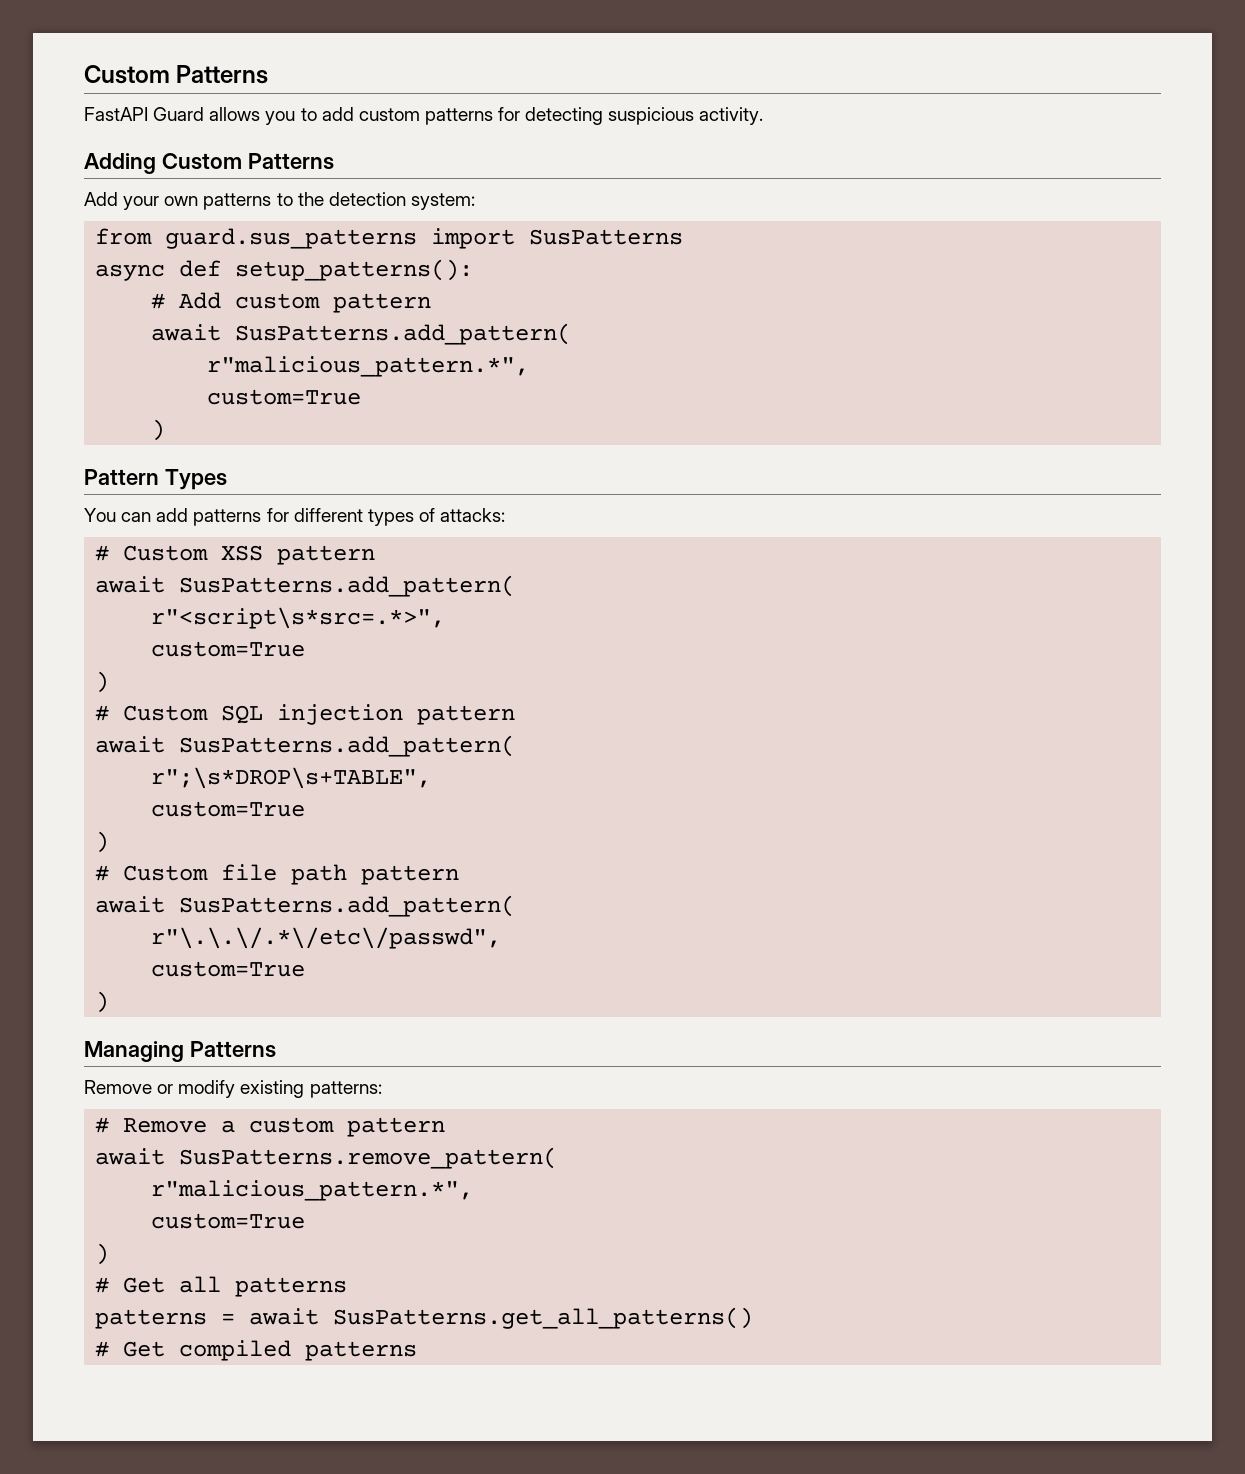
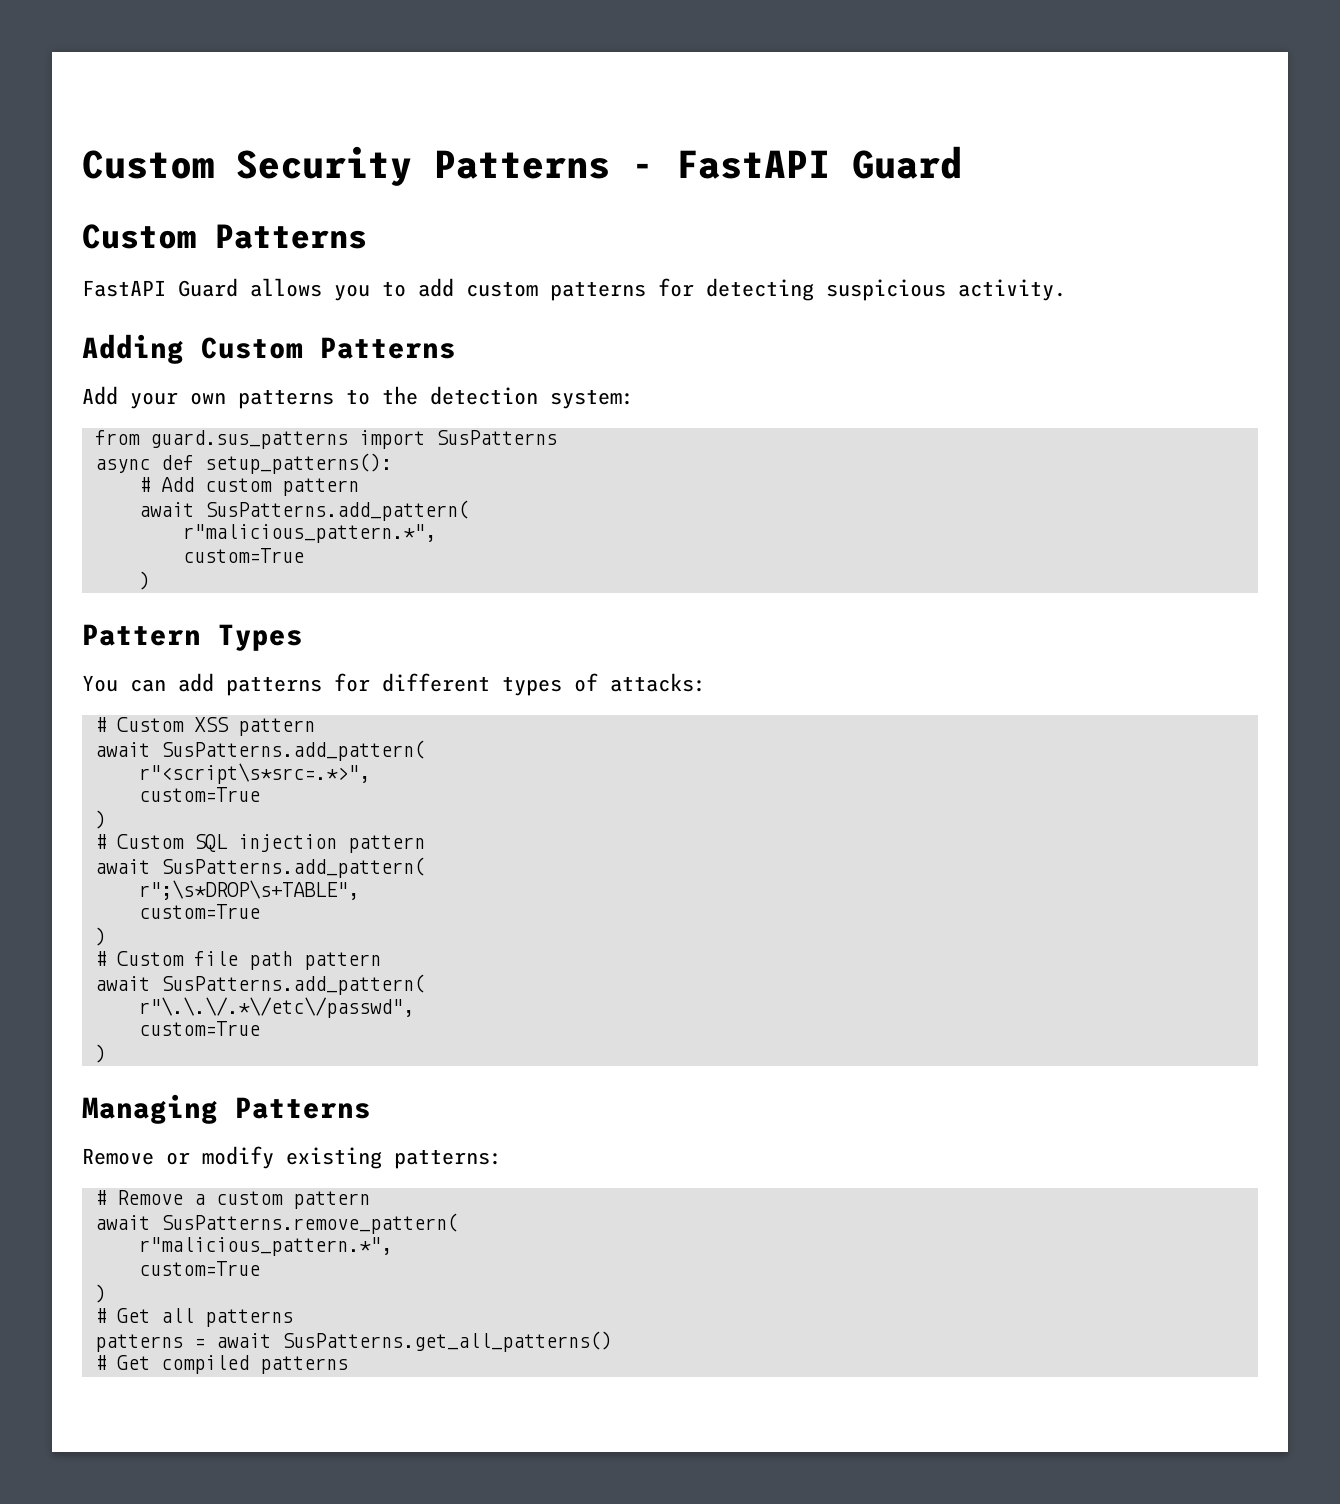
[84,65,170,84] Custom -> [82,146,962,186] [82,224,196,249] Custom Security Patterns - FastAPI Guard // Custom

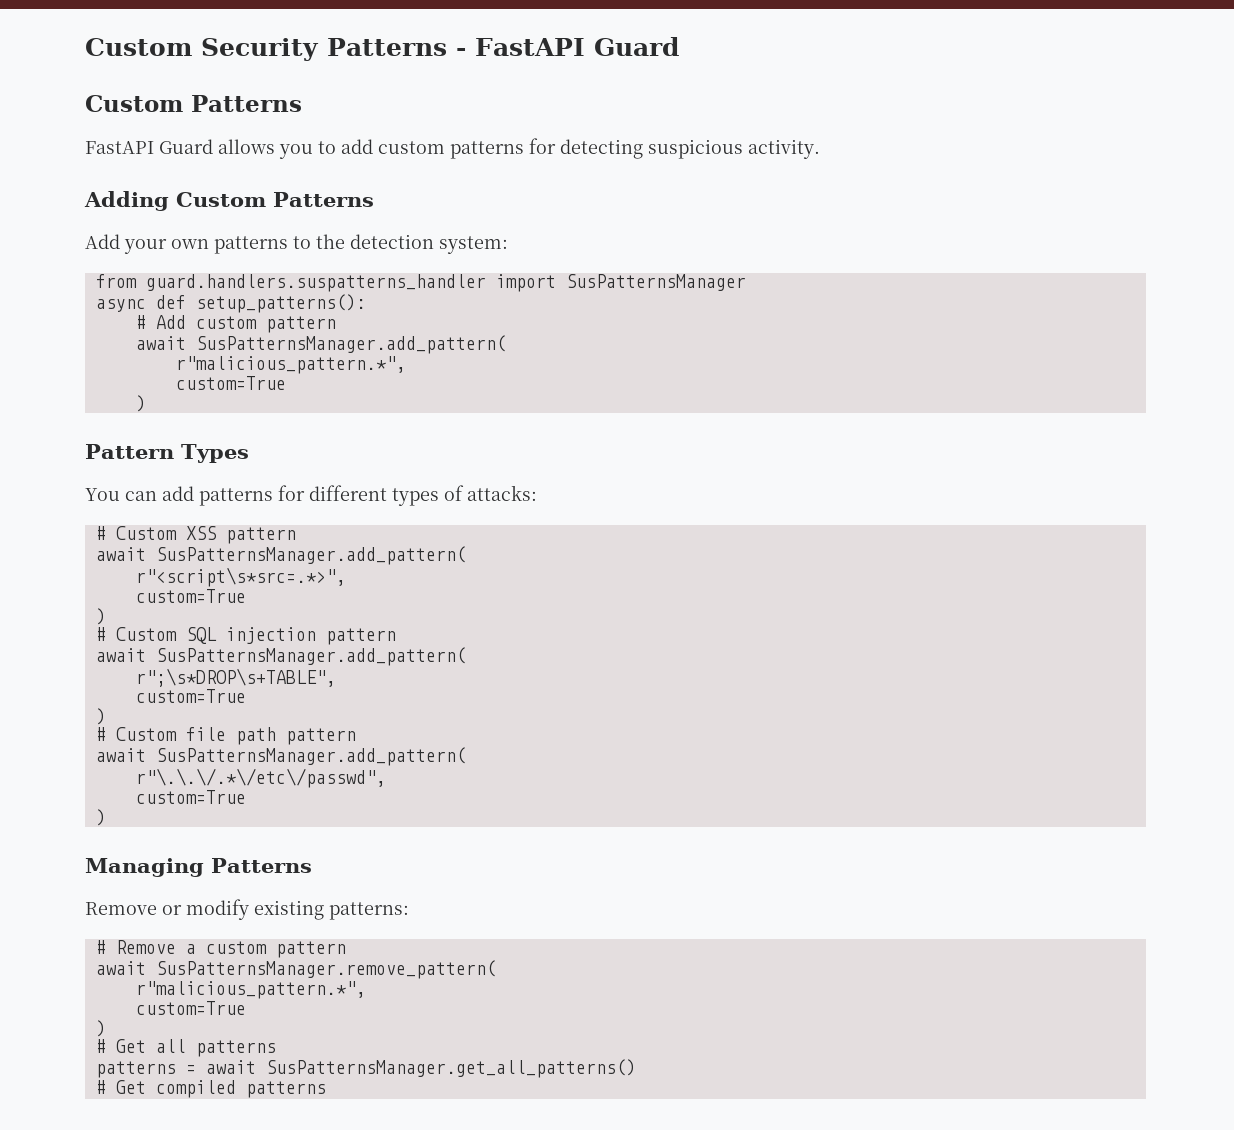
[149,430,557,449] guard.sus_patterns import SusPatterns -> [145,274,746,292] guard.handlers.suspatterns_handler import SusPatternsManager
[204,500,469,521] SusPatterns.add_pattern( -> [195,335,506,354] SusPatternsManager.add_pattern(
[160,740,425,761] SusPatterns.add_pattern( -> [155,546,466,565] SusPatternsManager.add_pattern(
[160,857,425,878] SusPatterns.add_pattern( -> [155,647,466,666] SusPatternsManager.add_pattern(
[160,974,425,995] SusPatterns.add_pattern( -> [155,747,466,766] SusPatternsManager.add_pattern(
[160,1213,458,1234] SusPatterns.remove_pattern( -> [155,960,496,979] SusPatternsManager.remove_pattern(
[281,1331,612,1352] SusPatterns.get_all_patterns() -> [265,1059,636,1078] SusPatternsManager.get_all_patterns()

